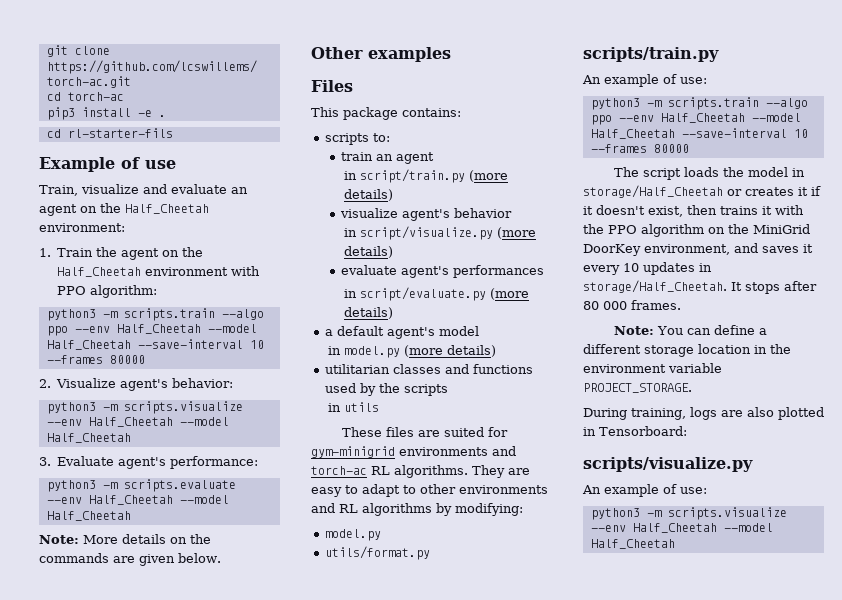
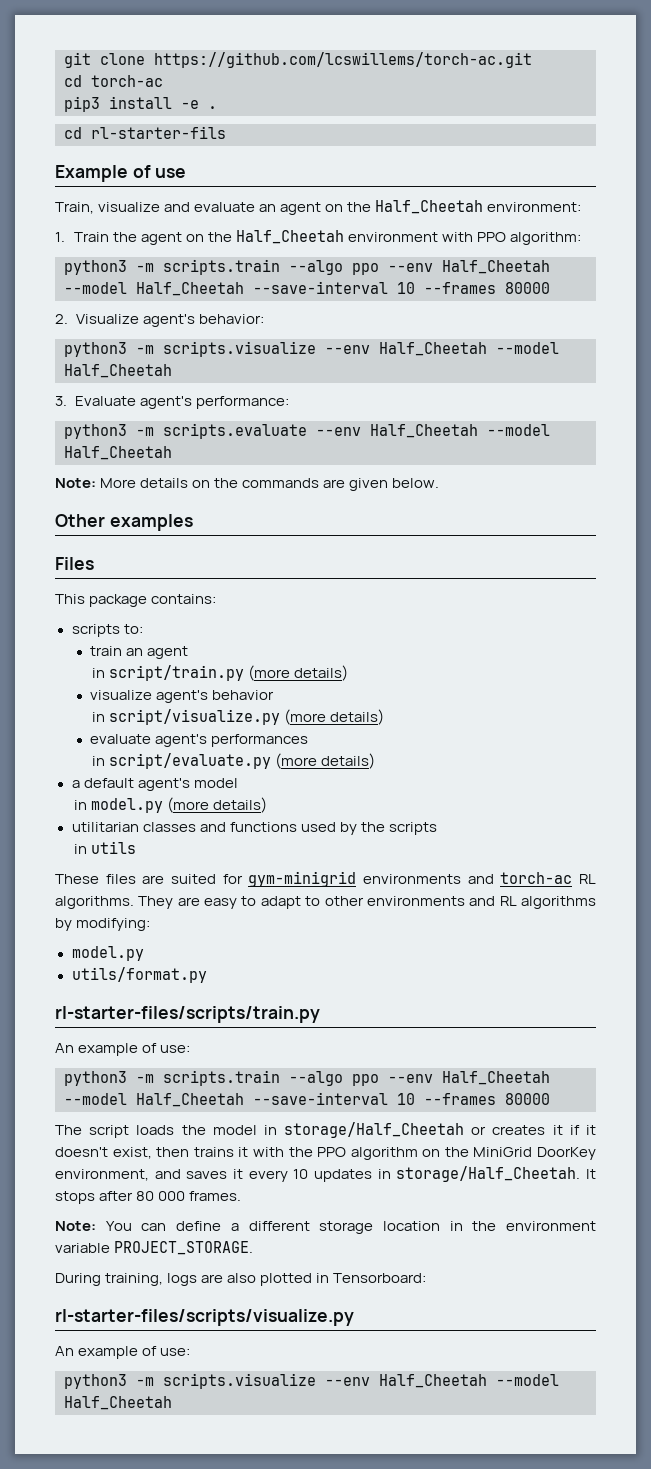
[583,47,719,62] scripts/train.py -> [55,1006,320,1023] rl-starter-files/scripts/train.py
[583,457,753,472] scripts/visualize.py -> [55,1309,354,1326] rl-starter-files/scripts/visualize.py

